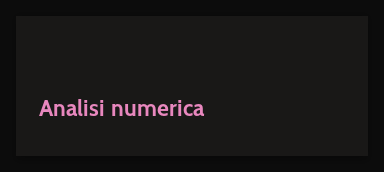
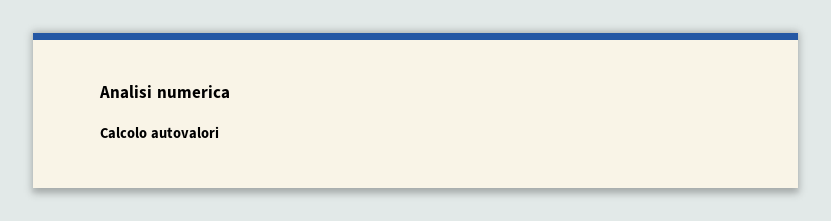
(206, 108) none -> [100,126,219,139] // Calcolo autovalori

